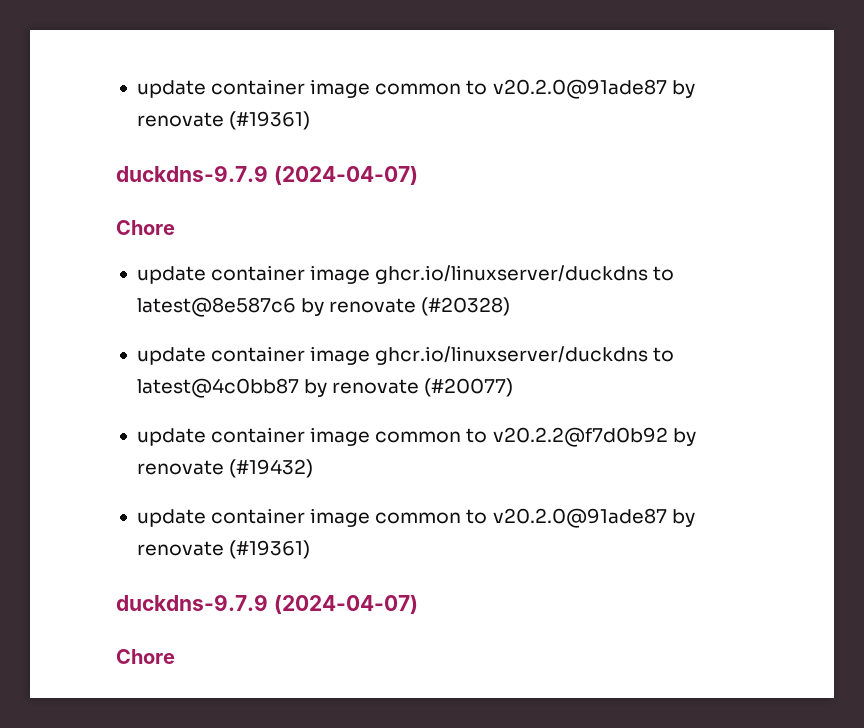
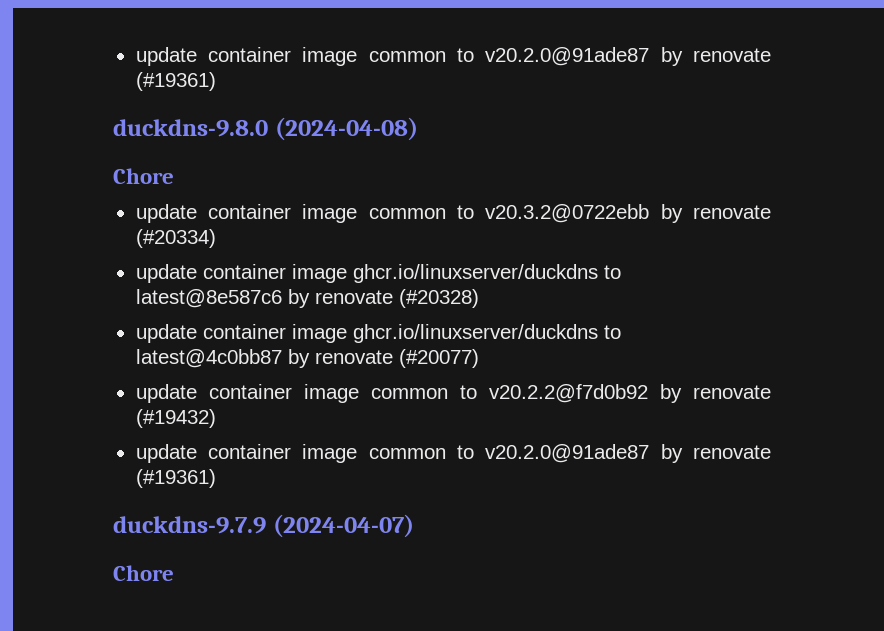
[136,79,695,99] [136,111,311,130] [116,165,418,185] [116,220,175,235] update container image common to v20.2.0@91ade87 by renovate (#19361) // duckdns-9.7.9 (2024-04-07) // Chore -> [135,47,772,66] [135,72,216,91] [113,117,418,141] [113,168,174,184] [135,204,772,223] [135,229,216,248] update container image common to v20.2.0@91ade87 by renovate (#19361) // duckdns-9.8.0 (2024-04-08) // Chore // update container image common to v20.3.2@0722ebb by renovate (#20334)

